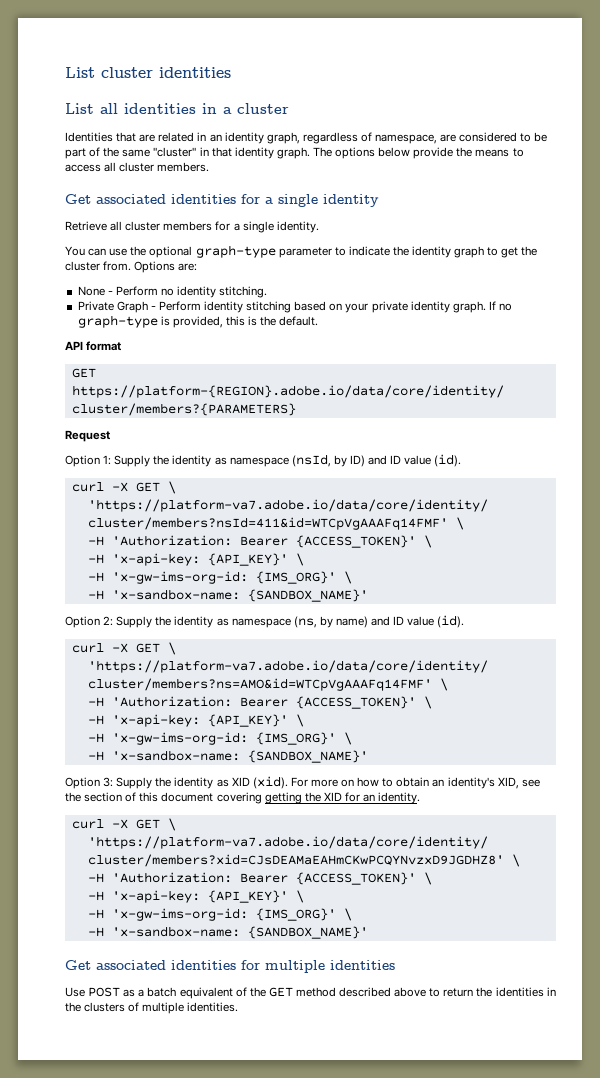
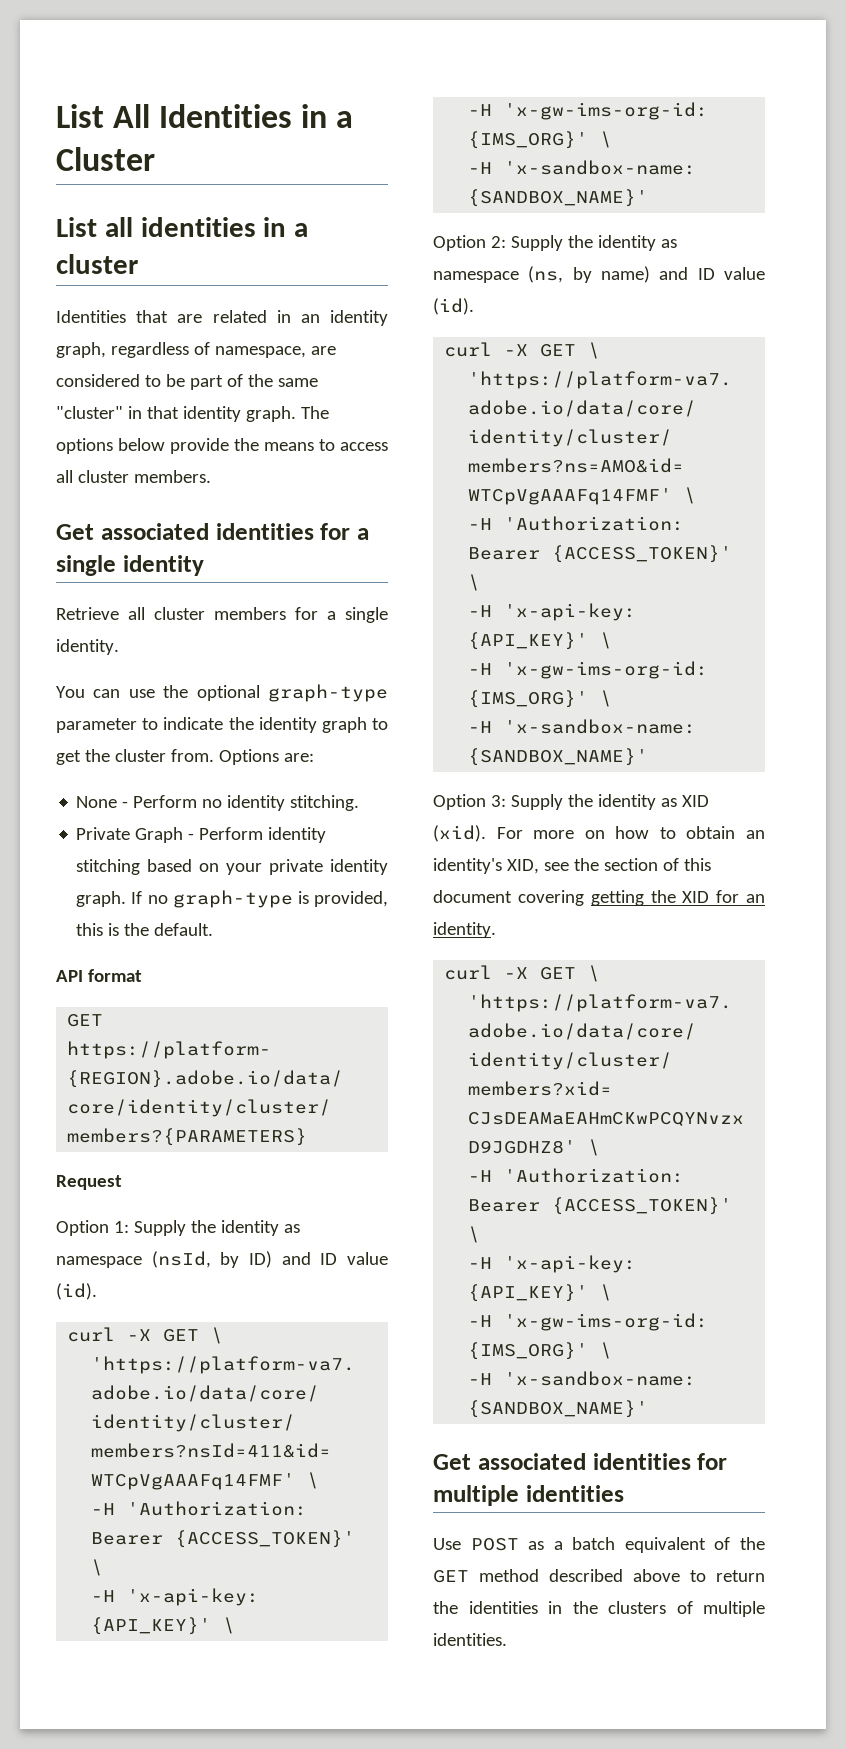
[65,67,231,78] List cluster identities -> [56,104,354,128] [56,147,155,171] List All Identities in a Cluster

